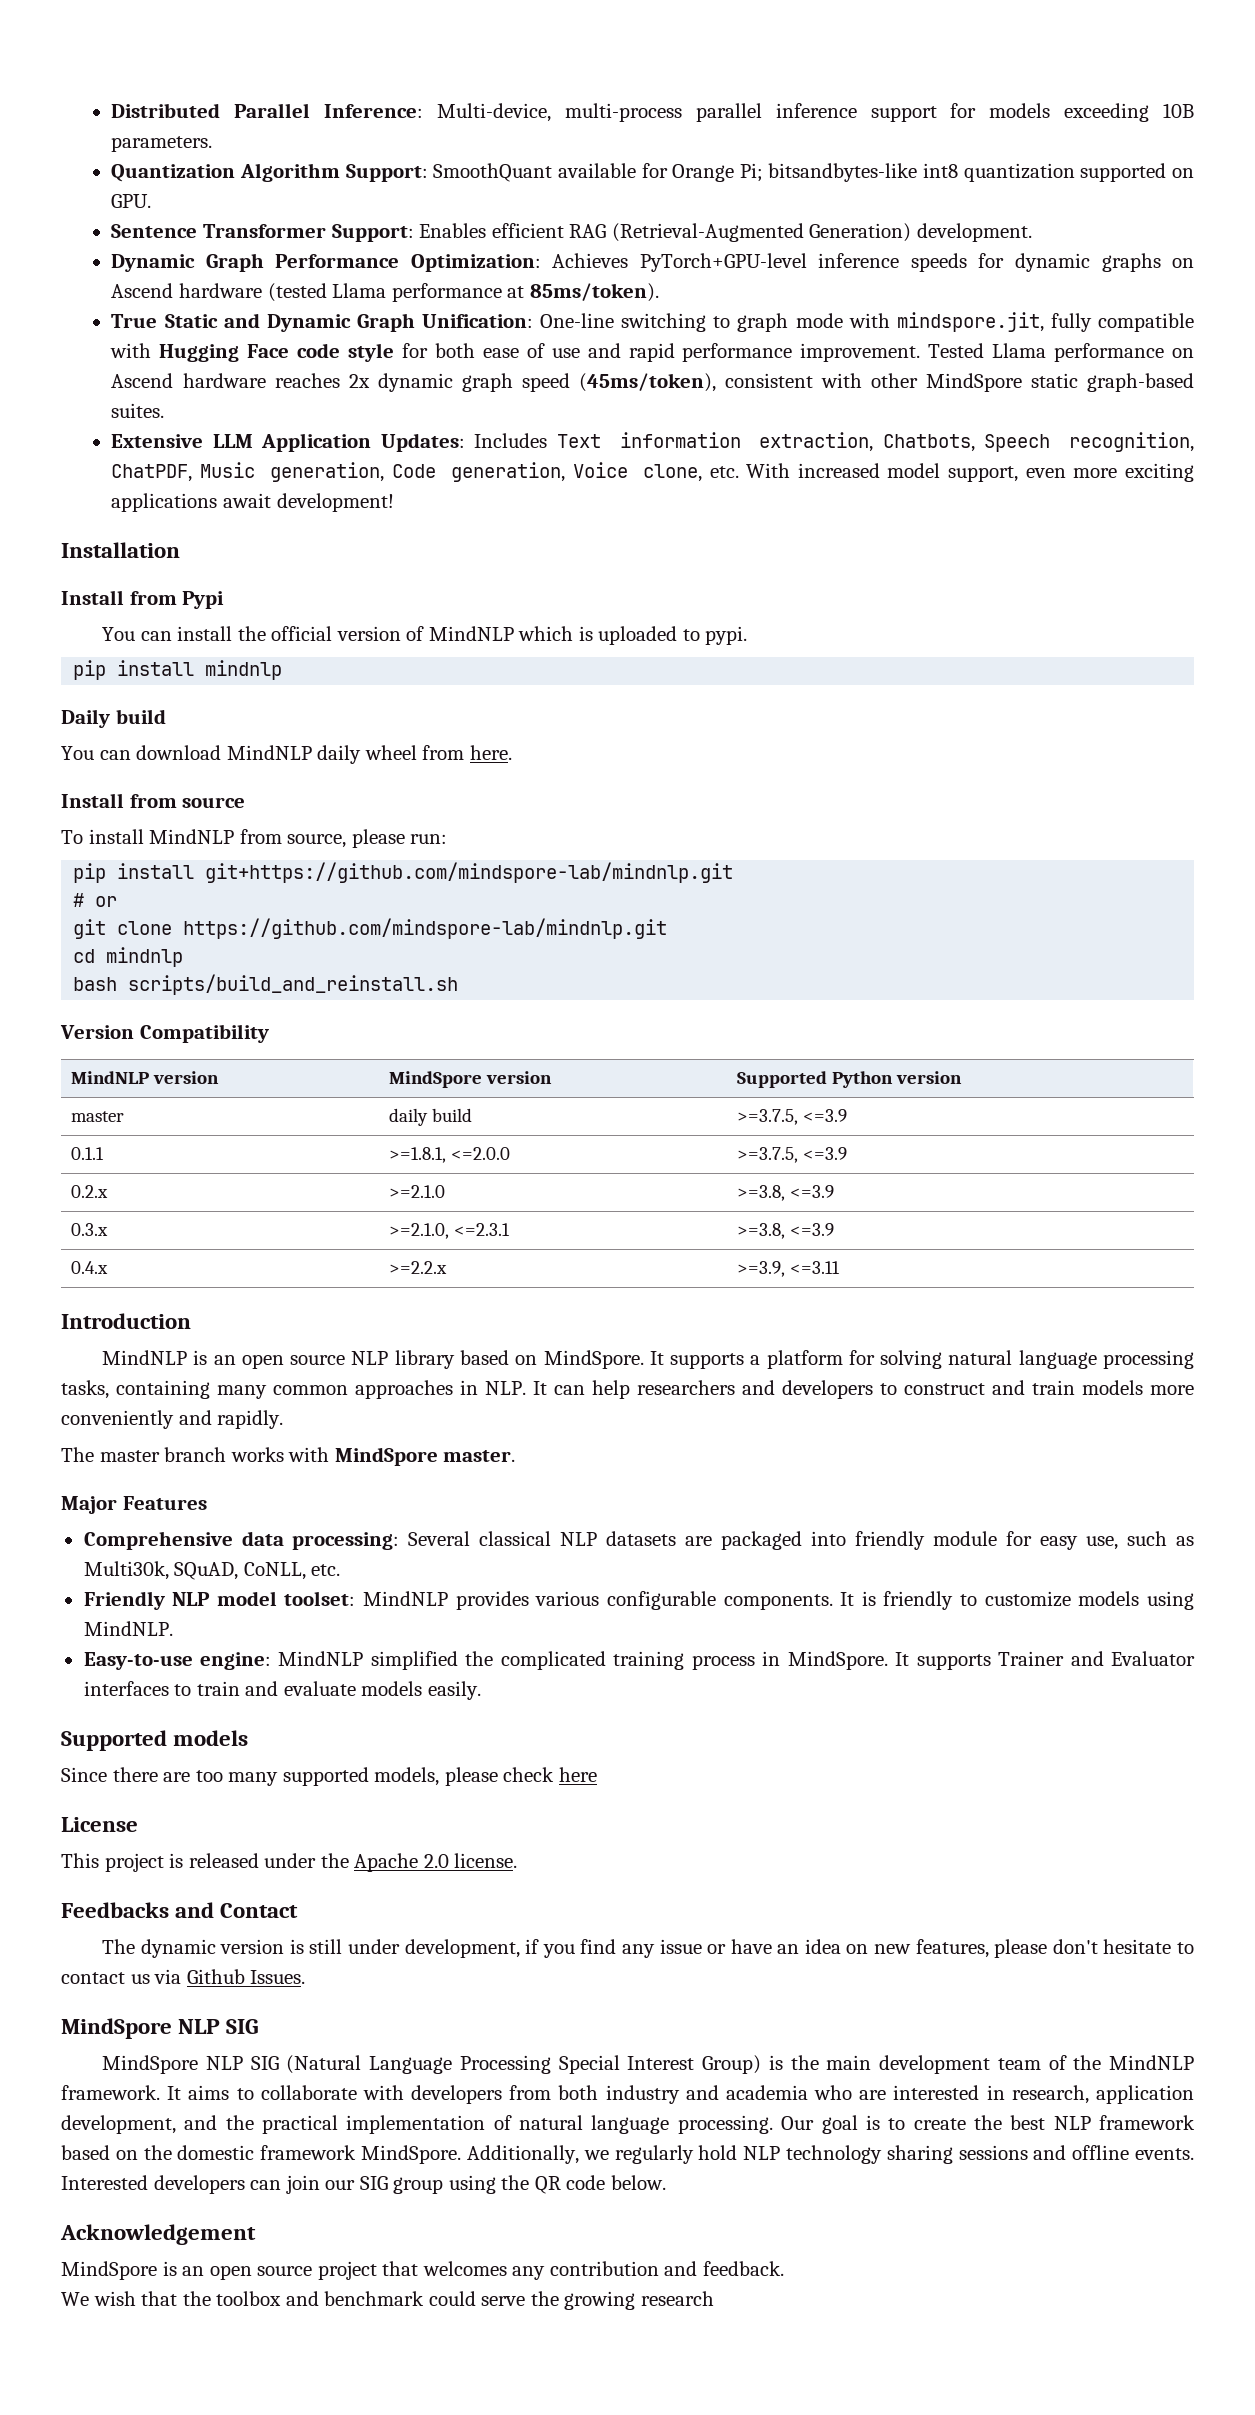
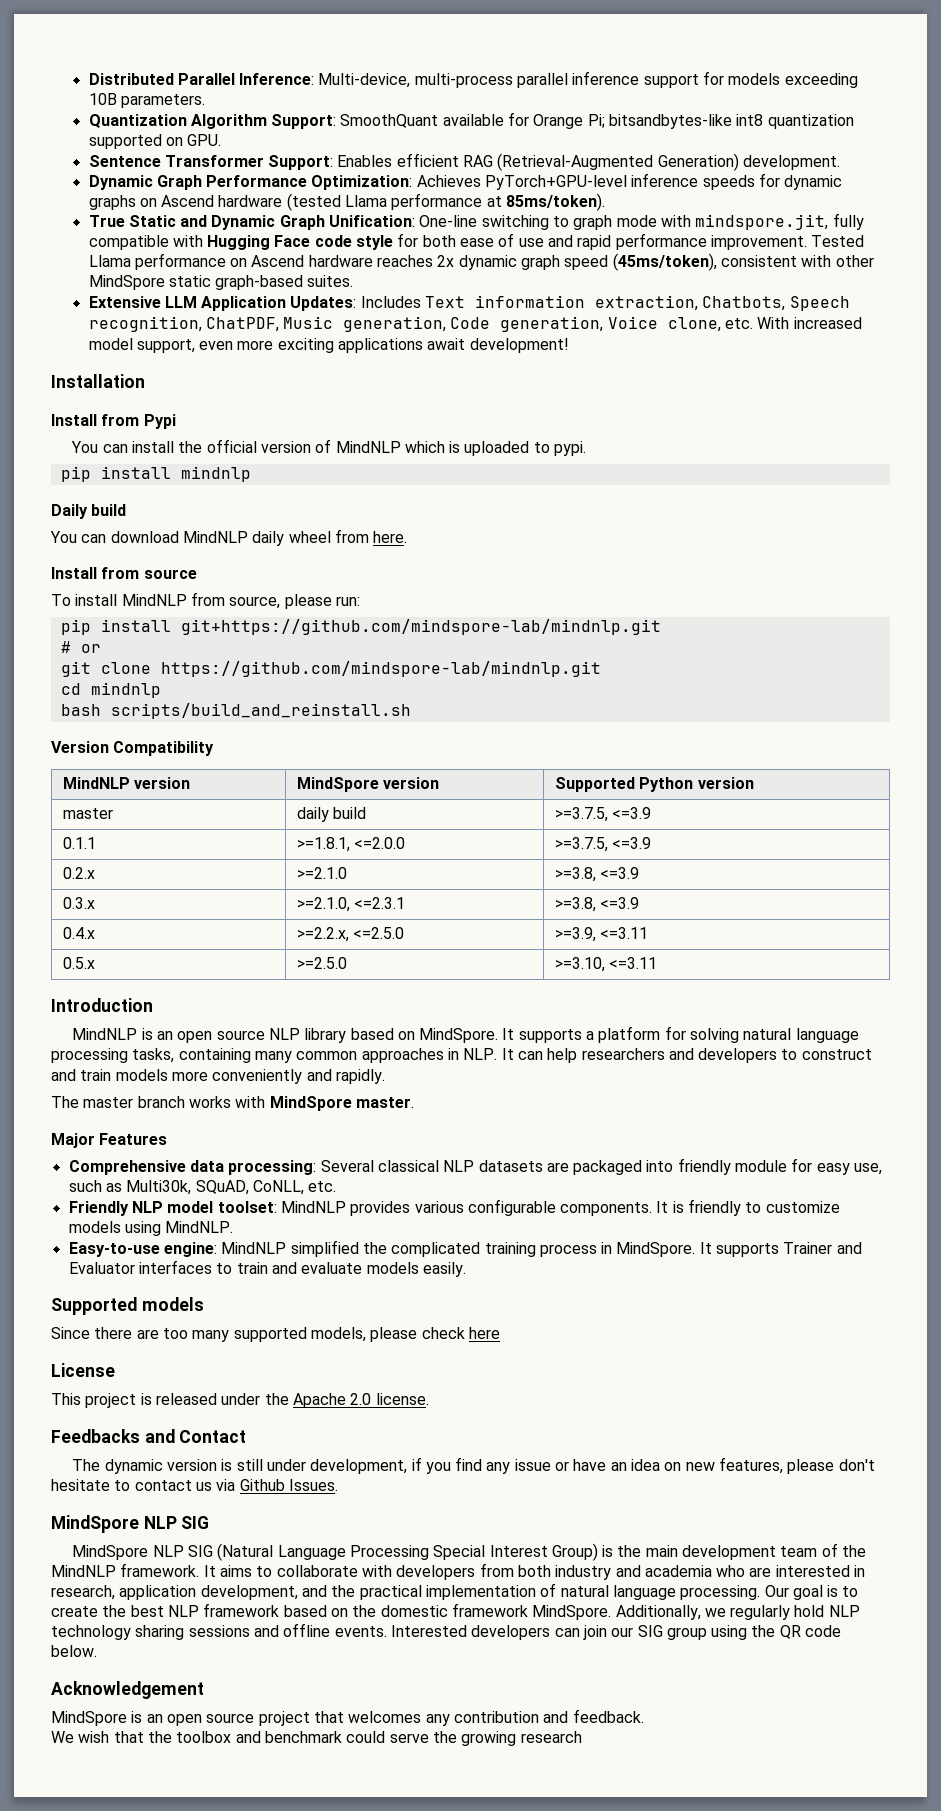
[389,1261,448,1274] >=2.2.x -> [297,927,405,942] >=2.2.x, <=2.5.0
(841, 1267) none -> [63,957,96,969] [297,957,348,969] [555,957,658,972] // 0.5.x | >=2.5.0 | >=3.10, <=3.11

